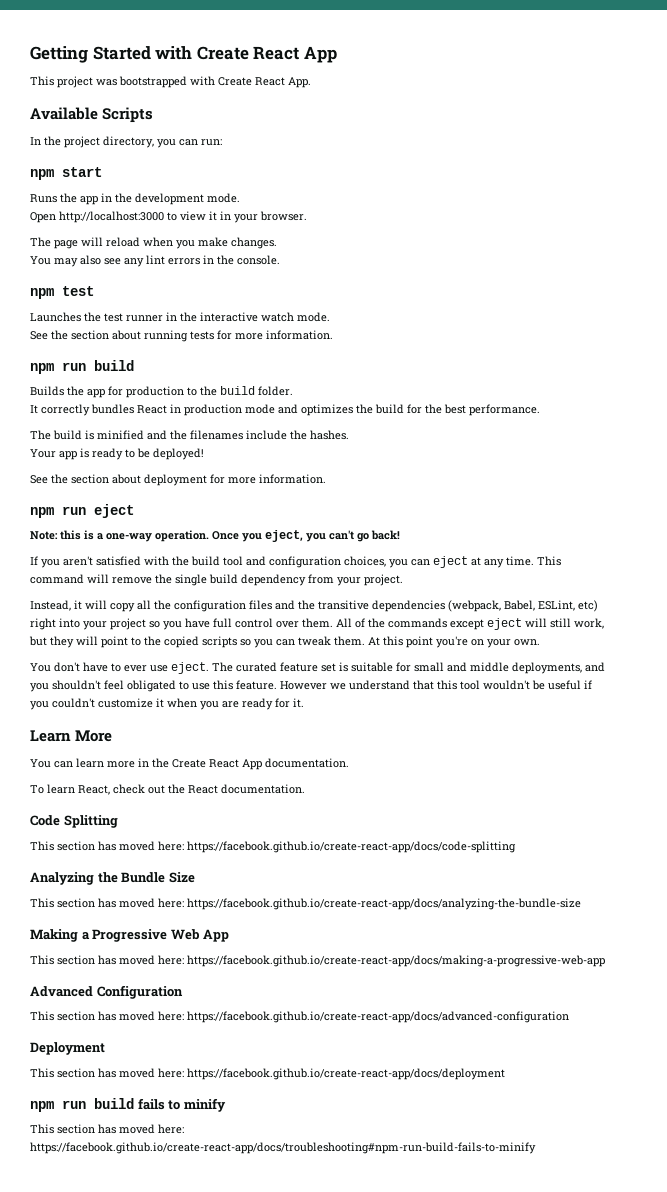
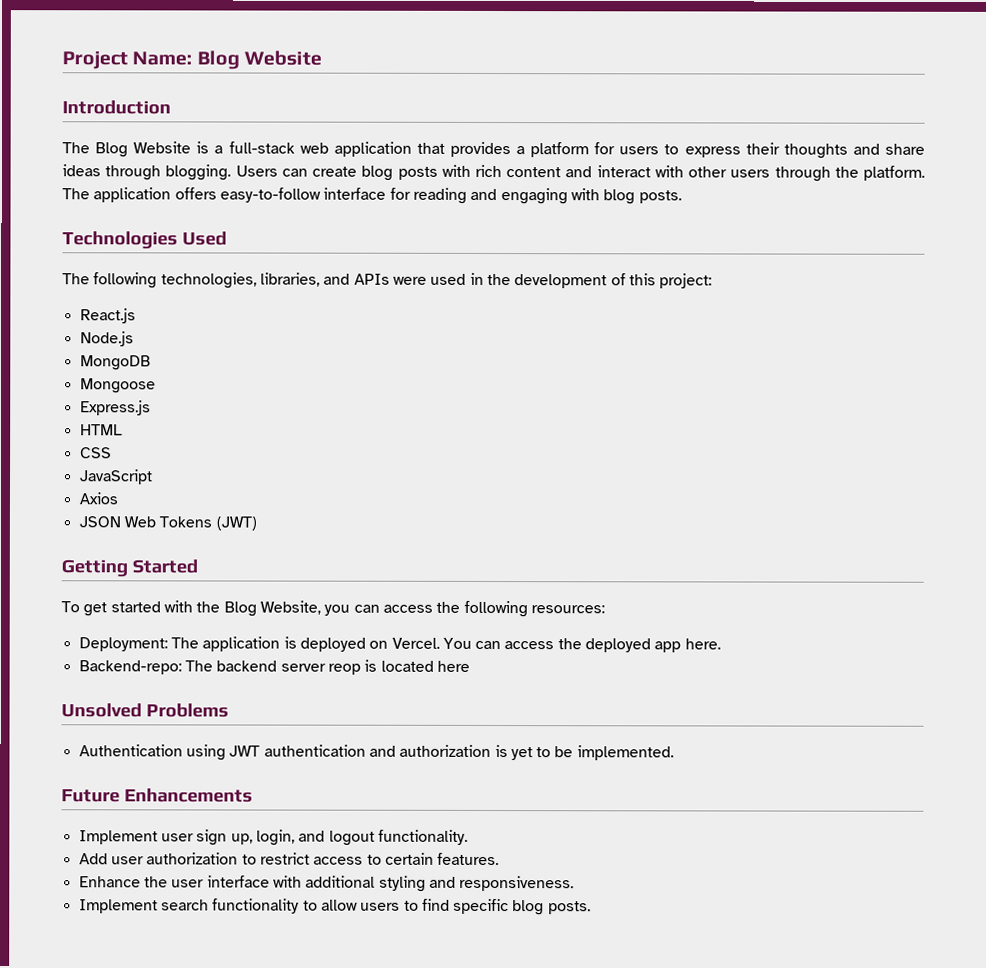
[30,46,337,63] [30,76,311,88] [30,107,154,123] [30,136,222,148] [30,167,102,180] [30,193,240,205] [30,211,307,223] [30,237,277,249] [30,255,280,267] [30,286,94,299] [30,312,330,322] [30,330,333,342] [30,360,134,374] [30,386,293,398] [30,404,540,416] [30,430,349,440] [30,448,204,460] [30,474,326,486] [30,504,134,518] [30,530,400,542] [30,556,561,568] [30,574,403,586] [30,600,598,612] [30,618,604,630] [29,636,540,648] [30,662,605,674] [30,680,592,692] [30,698,304,710] [30,730,113,742] [30,758,349,770] [30,784,305,795] [30,815,118,828] [30,841,516,853] [30,872,195,885] [30,898,581,910] [30,929,230,942] [30,955,605,967] [30,985,183,999] [30,1011,569,1023] [30,1042,105,1055] [30,1068,505,1080] [30,1098,226,1112] [30,1124,184,1134] [30,1142,536,1154] Getting Started with Create React App // This project was bootstrapped with Create React App. // Available Scripts // In the project directory, you can run: // npm start // Runs the app in the development mode. // Open http://localhost:3000 to view it in your browser. // The page will reload when you make changes. // You may also see any lint errors in the console. // npm test // Launches the test runner in the interactive watch mode. // See the section about running tests for more information. // npm run build // Builds the app for production to the build folder. // It correctly bundles React in production mode and optimizes the build for the best performance. // The build is minified and the filenames include the hashes. // Your app is ready to be deployed! // See the section about deployment for more information. // npm run eject // Note: this is a one-way operation. Once you eject, you can't go back! // If you aren't satisfied with the build tool and configuration choices, you can eject at any time. This command will remove the single build dependency from your project. // Instead, it will copy all the configuration files and the transitive dependencies (webpack, Babel, ESLint, etc) right into your project so you have full control over them. All of the commands except eject will still work, but they will point to the copied scripts so you can tweak them. At this point you're on your own. // You don't have to ever use eject. The curated feature set is suitable for small and middle deployments, and you shouldn't feel obligated to use this feature. However we understand that this tool wouldn't be useful if you couldn't customize it when you are ready for it. // Learn More // You can learn more in the Create React App documentation. // To learn React, check out the React documentation. // Code Splitting // This section has moved here: https://facebook.github.io/create-react-app/docs/code-splitting // Analyzing the Bundle Size // This section has moved here: https://facebook.github.io/create-react-app/docs/analyzing-the-bundle-size // Making a Progressive Web App // This section has moved here: https://facebook.github.io/create-react-app/docs/making-a-progressive-web-app // Advanced Configuration // This section has moved here: https://facebook.github.io/create-react-app/docs/advanced-configuration // Deployment // This section has moved here: https://facebook.github.io/create-react-app/docs/deployment // npm run build fails to minify // This section has moved here: https://facebook.github.io/create-react-app/docs/troubleshooting#npm-run-build-fails-to-minify -> [62,50,322,70] [62,100,171,115] [62,141,926,159] [62,164,925,182] [62,187,682,205] [62,231,227,250] [62,272,713,289] [79,308,136,324] [79,331,134,347] [79,355,151,371] [79,378,156,394] [79,400,151,416] [79,424,123,436] [79,447,112,459] [78,469,153,485] [78,492,118,505] [78,516,257,531] [61,559,198,578] [61,600,605,618] [78,636,721,653] [78,659,470,675] [61,703,229,718] [78,744,674,761] [61,788,253,803] [78,829,468,846] [78,852,500,866] [78,875,575,892] [78,898,591,916] Project Name: Blog Website // Introduction // The Blog Website is a full-stack web application that provides a platform for users to express their thoughts and share ideas through blogging. Users can create blog posts with rich content and interact with other users through the platform. The application offers easy-to-follow interface for reading and engaging with blog posts. // Technologies Used // The following technologies, libraries, and APIs were used in the development of this project: // React.js // Node.js // MongoDB // Mongoose // Express.js // HTML // CSS // JavaScript // Axios // JSON Web Tokens (JWT) // Getting Started // To get started with the Blog Website, you can access the following resources: // Deployment: The application is deployed on Vercel. You can access the deployed app here. // Backend-repo: The backend server reop is located here // Unsolved Problems // Authentication using JWT authentication and authorization is yet to be implemented. // Future Enhancements // Implement user sign up, login, and logout functionality. // Add user authorization to restrict access to certain features. // Enhance the user interface with additional styling and responsiveness. // Implement search functionality to allow users to find specific blog posts.

